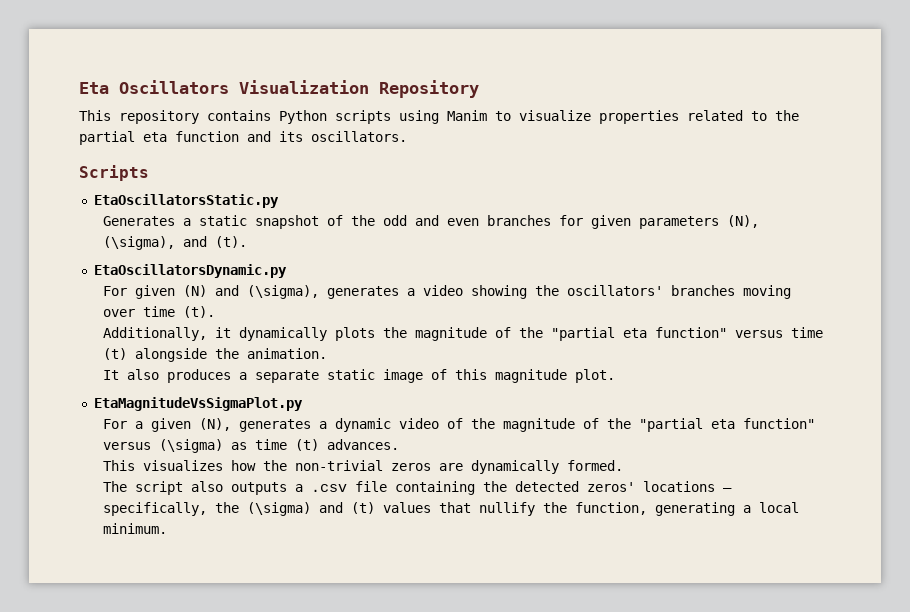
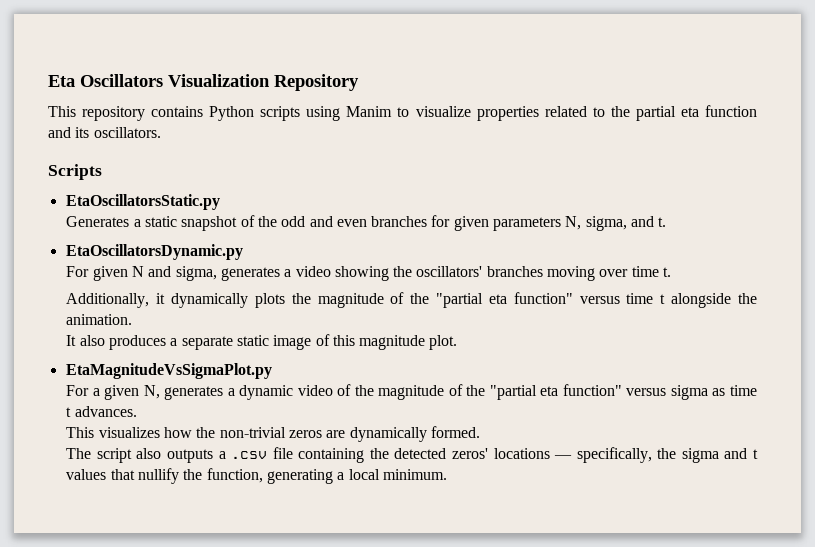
[727,215,760,228] [103,236,248,250] (N), (\sigma), and (t). -> [565,216,667,231] N, sigma, and t.
[183,285,320,299] (N) and (\sigma), -> [131,266,217,281] N and sigma,
[183,306,216,318] (t). -> [663,267,672,277] t.
[103,348,128,360] (t) -> [660,294,666,304] t
[199,418,232,431] (N), -> [143,385,160,399] N,
[159,439,224,453] (\sigma) -> [670,385,708,400] sigma
[295,439,320,451] (t) -> [66,407,72,417] t
[247,502,376,516] (\sigma) and (t) -> [681,448,758,463] sigma and t

